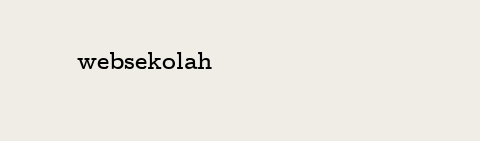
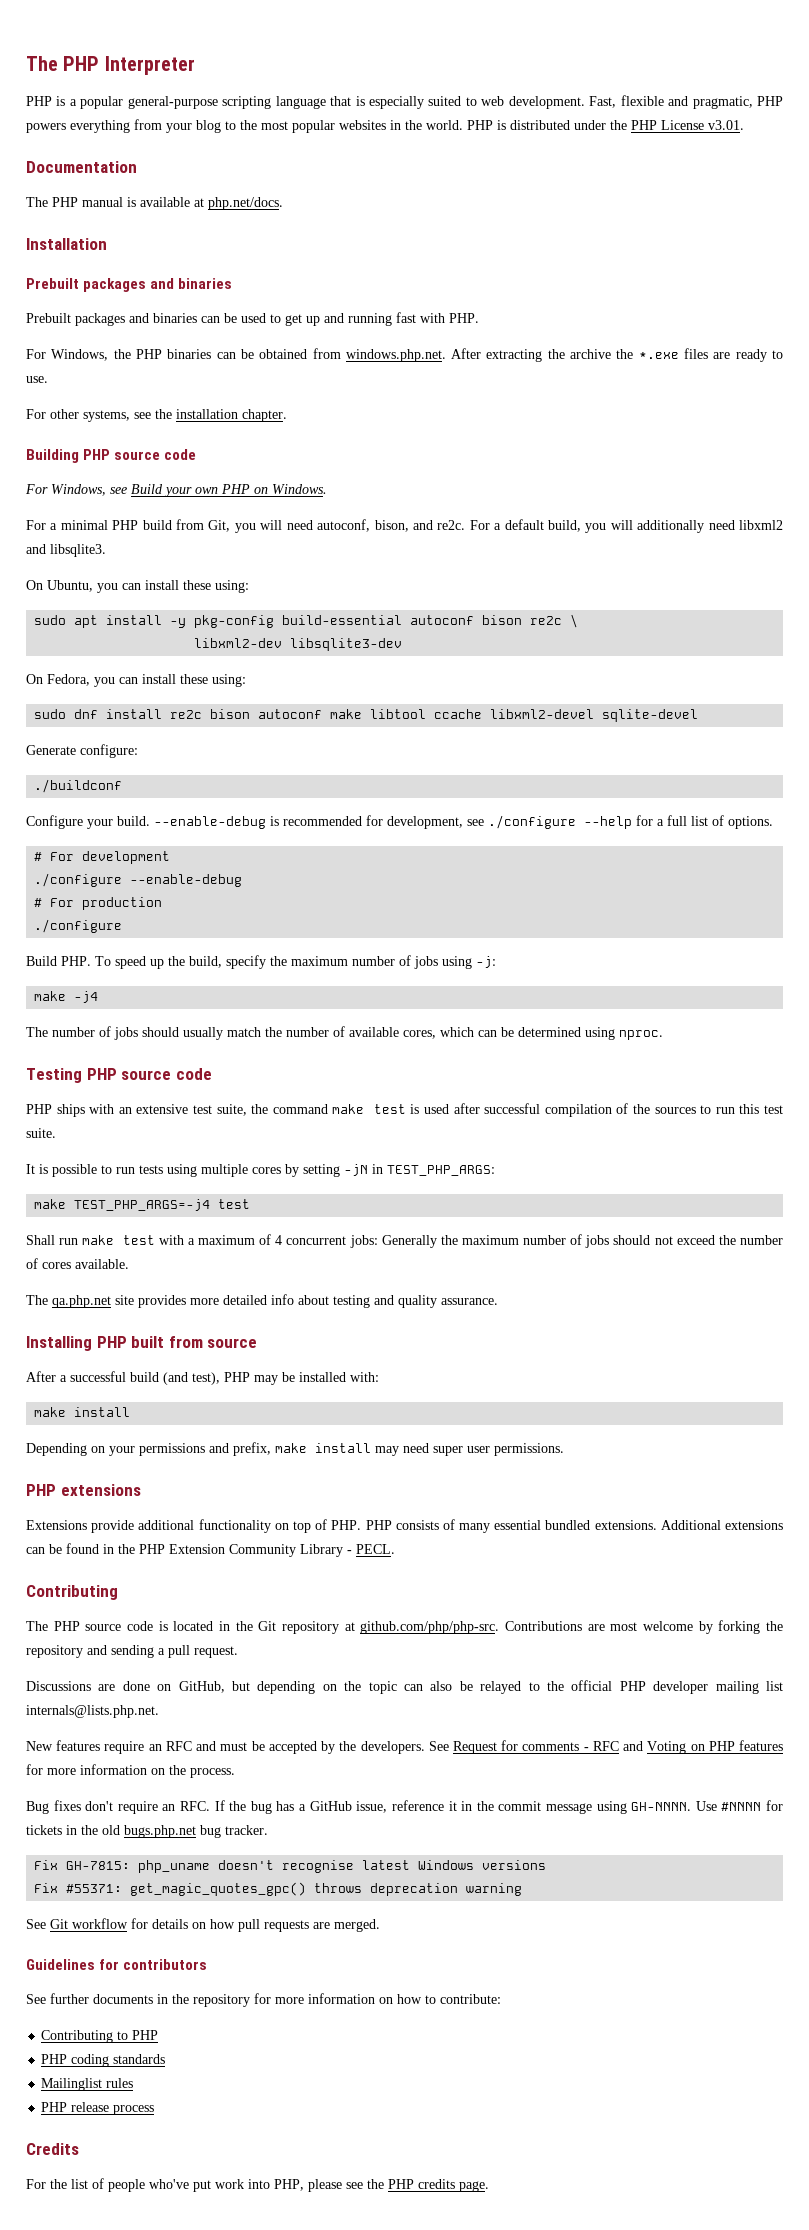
[77,52,212,69] websekolah -> [26,56,195,75] [26,95,784,109] [26,119,744,133] [26,161,137,173] [26,197,283,210] [26,238,107,250] [26,278,233,292] [26,312,479,326] [26,348,783,362] [26,376,48,383] [26,409,287,422] [26,449,197,463] [25,484,327,497] [26,519,783,533] [26,544,106,557] [26,580,249,593] [34,614,579,628] [194,638,403,651] [26,674,246,687] [34,709,699,722] [26,744,138,758] [34,779,123,793] [26,815,773,829] [34,851,171,864] [34,873,243,887] [34,897,163,910] [34,919,123,933] [26,955,496,969] [34,991,99,1003] [26,1026,663,1040] [26,1068,212,1083] [26,1103,783,1117] [26,1128,56,1138] [26,1164,495,1177] [34,1199,251,1211] [26,1234,783,1248] [26,1258,129,1269] [26,1294,498,1308] [26,1336,258,1351] [26,1371,379,1385] [34,1407,131,1417] [26,1442,564,1456] [26,1484,141,1496] [26,1519,783,1533] [26,1543,395,1557] [26,1585,118,1600] [26,1620,783,1634] [26,1645,238,1658] [26,1680,783,1694] [26,1705,159,1718] [26,1740,784,1754] [26,1764,235,1778] [26,1800,783,1814] [26,1825,268,1838] [34,1860,547,1873] [34,1882,523,1896] [26,1918,380,1932] [26,1959,208,1970] [26,1993,501,2007] [41,2030,159,2043] [41,2054,166,2067] [41,2078,134,2091] [41,2102,155,2115] [26,2143,79,2155] [26,2178,489,2192] The PHP Interpreter // PHP is a popular general-purpose scripting language that is especially suited to web development. Fast, flexible and pragmatic, PHP powers everything from your blog to the most popular websites in the world. PHP is distributed under the PHP License v3.01. // Documentation // The PHP manual is available at php.net/docs. // Installation // Prebuilt packages and binaries // Prebuilt packages and binaries can be used to get up and running fast with PHP. // For Windows, the PHP binaries can be obtained from windows.php.net. After extracting the archive the *.exe files are ready to use. // For other systems, see the installation chapter. // Building PHP source code // For Windows, see Build your own PHP on Windows. // For a minimal PHP build from Git, you will need autoconf, bison, and re2c. For a default build, you will additionally need libxml2 and libsqlite3. // On Ubuntu, you can install these using: // sudo apt install -y pkg-config build-essential autoconf bison re2c \ // libxml2-dev libsqlite3-dev // On Fedora, you can install these using: // sudo dnf install re2c bison autoconf make libtool ccache libxml2-devel sqlite-devel // Generate configure: // ./buildconf // Configure your build. --enable-debug is recommended for development, see ./configure --help for a full list of options. // # For development // ./configure --enable-debug // # For production // ./configure // Build PHP. To speed up the build, specify the maximum number of jobs using -j: // make -j4 // The number of jobs should usually match the number of available cores, which can be determined using nproc. // Testing PHP source code // PHP ships with an extensive test suite, the command make test is used after successful compilation of the sources to run this test suite. // It is possible to run tests using multiple cores by setting -jN in TEST_PHP_ARGS: // make TEST_PHP_ARGS=-j4 test // Shall run make test with a maximum of 4 concurrent jobs: Generally the maximum number of jobs should not exceed the number of cores available. // The qa.php.net site provides more detailed info about testing and quality assurance. // Installing PHP built from source // After a successful build (and test), PHP may be installed with: // make install // Depending on your permissions and prefix, make install may need super user permissions. // PHP extensions // Extensions provide additional functionality on top of PHP. PHP consists of many essential bundled extensions. Additional extensions can be found in the PHP Extension Community Library - PECL. // Contributing // The PHP source code is located in the Git repository at github.com/php/php-src. Contributions are most welcome by forking the repository and sending a pull request. // Discussions are done on GitHub, but depending on the topic can also be relayed to the official PHP developer mailing list internals@lists.php.net. // New features require an RFC and must be accepted by the developers. See Request for comments - RFC and Voting on PHP features for more information on the process. // Bug fixes don't require an RFC. If the bug has a GitHub issue, reference it in the commit message using GH-NNNN. Use #NNNN for tickets in the old bugs.php.net bug tracker. // Fix GH-7815: php_uname doesn't recognise latest Windows versions // Fix #55371: get_magic_quotes_gpc() throws deprecation warning // See Git workflow for details on how pull requests are merged. // Guidelines for contributors // See further documents in the repository for more information on how to contribute: // Contributing to PHP // PHP coding standards // Mailinglist rules // PHP release process // Credits // For the list of people who've put work into PHP, please see the PHP credits page.

